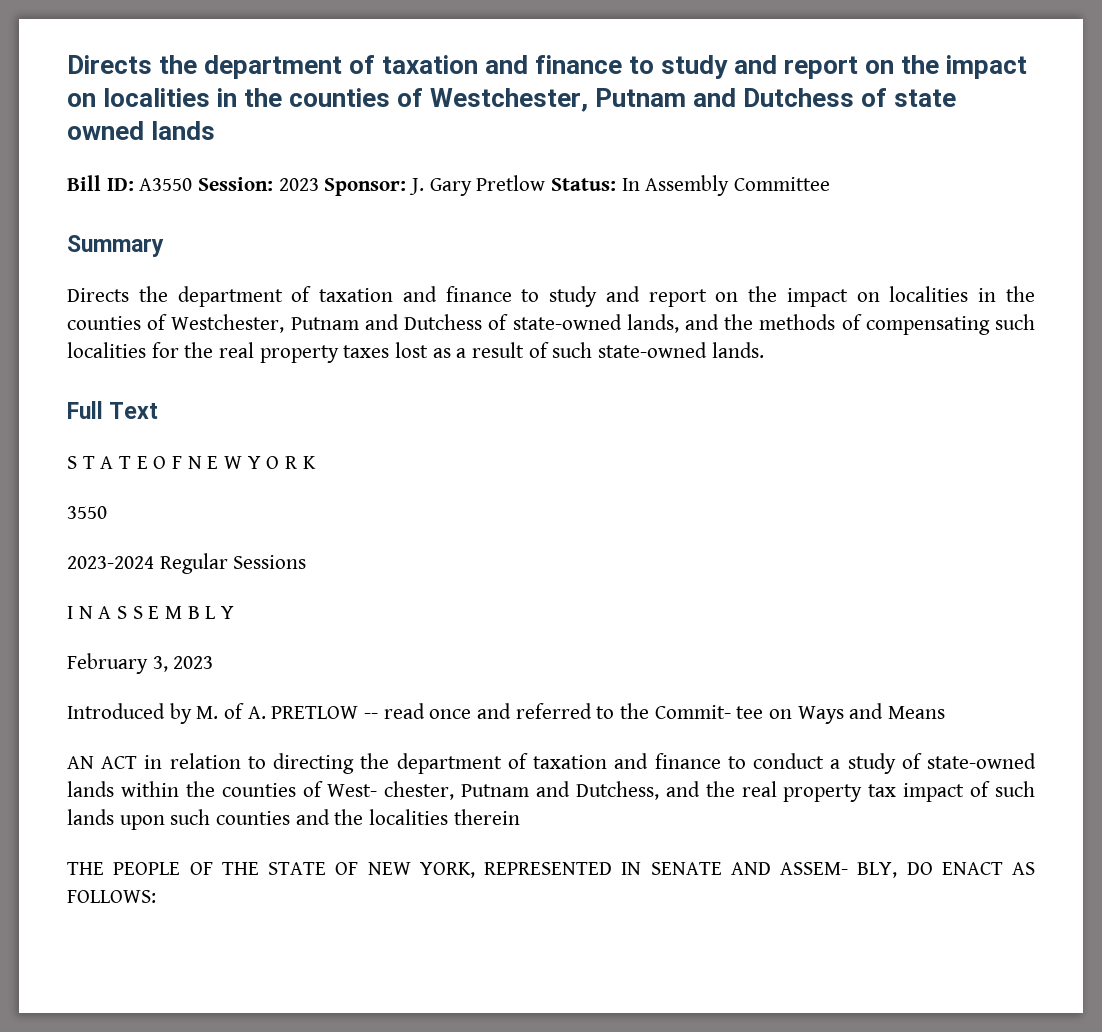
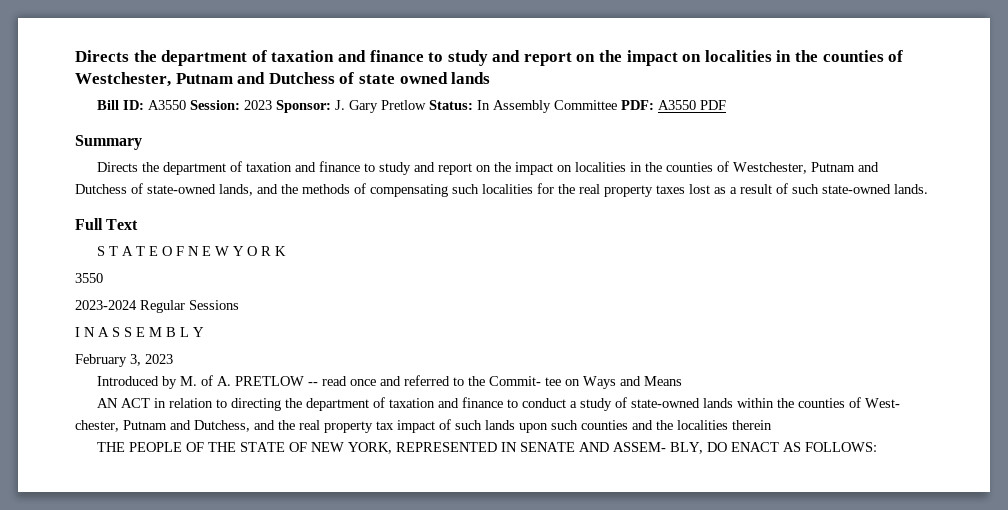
(831, 184) none -> [621,100,727,110] PDF: A3550 PDF

